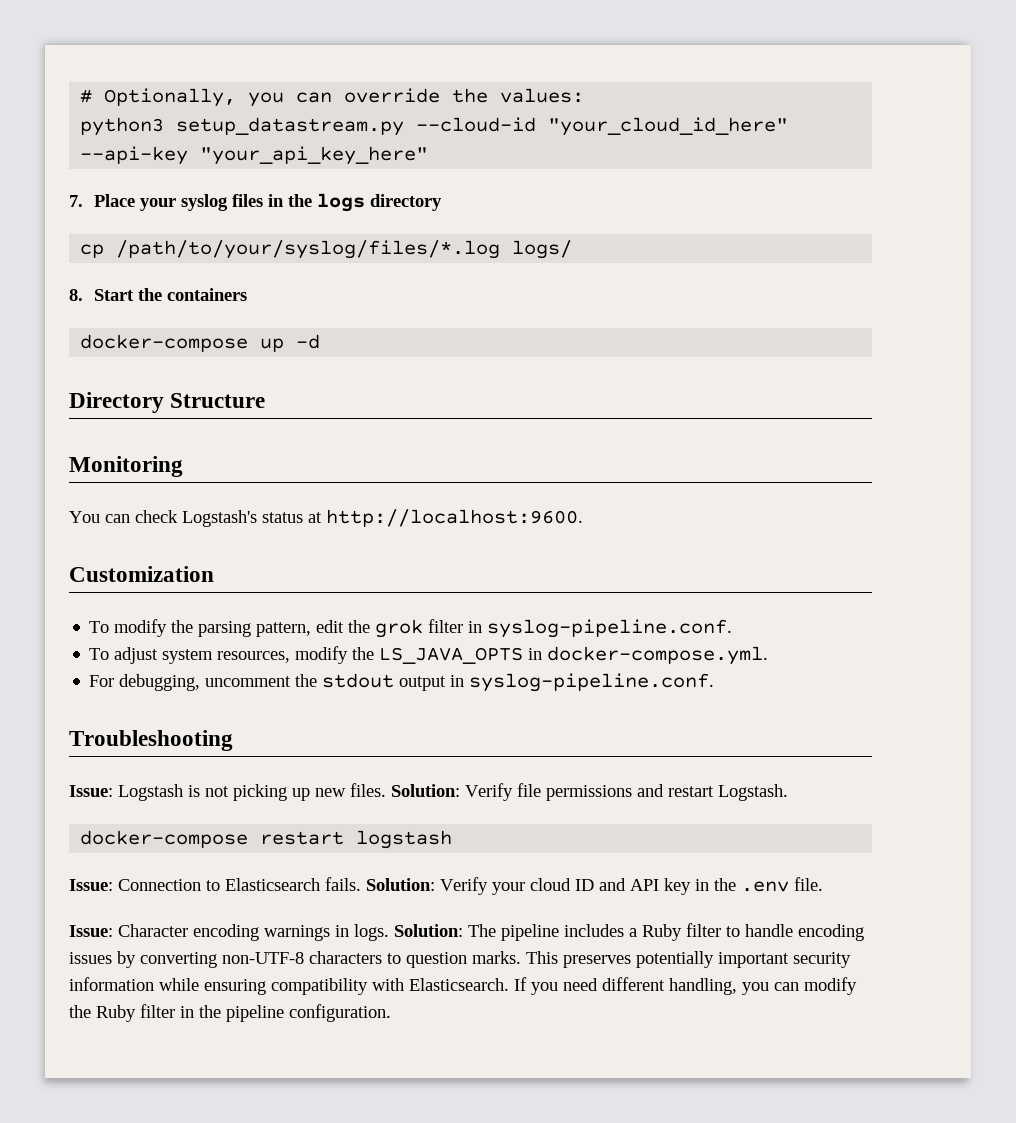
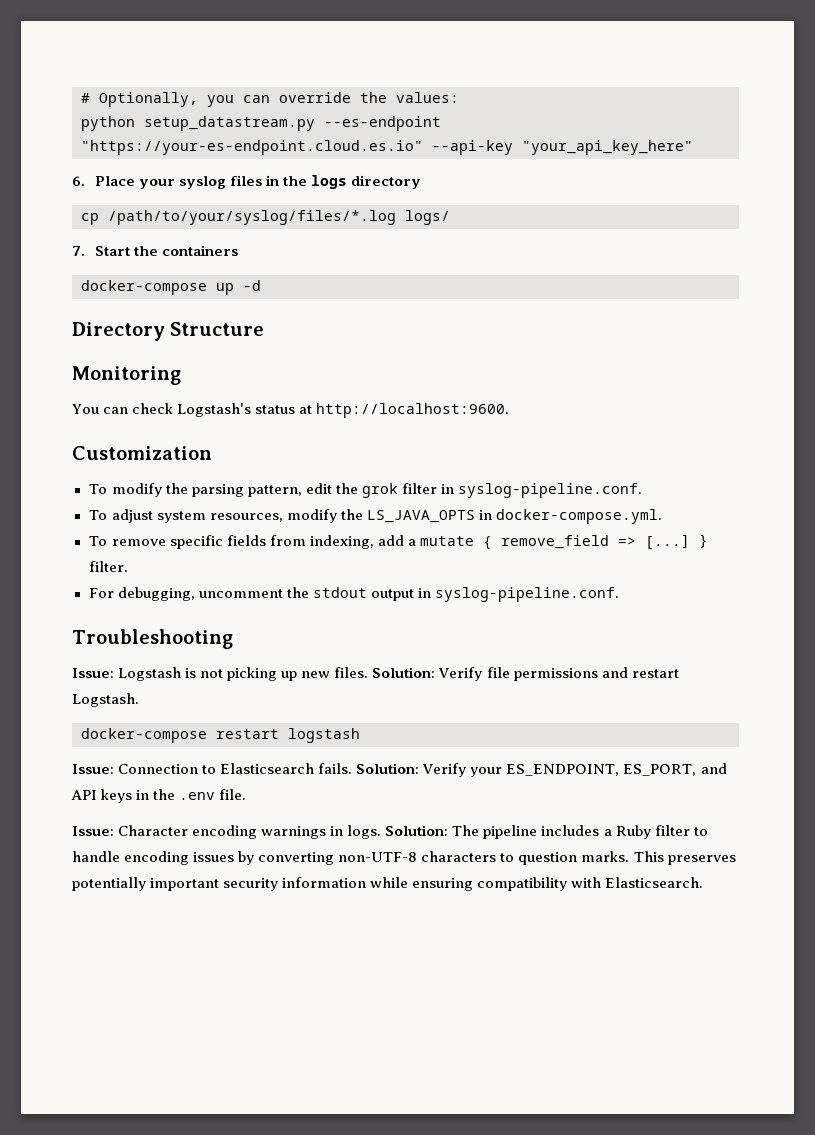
[80,117,789,136] python3 setup_datastream.py --cloud-id "your_cloud_id_here" -> [81,116,441,131] [81,140,423,155] python setup_datastream.py --es-endpoint "https://your-es-endpoint.cloud.es.io"
[69,195,83,207] 7. -> [72,176,85,186] 6.
[69,289,83,301] 8. -> [72,246,85,256] 7.
(769, 655) none -> [88,534,708,550] [88,561,128,572] // To remove specific fields from indexing, add a mutate { remove_field => [...] } filter.
[530,878,594,891] cloud ID -> [506,764,697,776] ES_ENDPOINT, ES_PORT,
[664,878,691,895] key -> [101,789,133,803] keys
[514,977,857,995] [69,1004,391,1022] If you need different handling, you can modify the Ruby filter in the pipeline configuration. -> (704, 882) none

